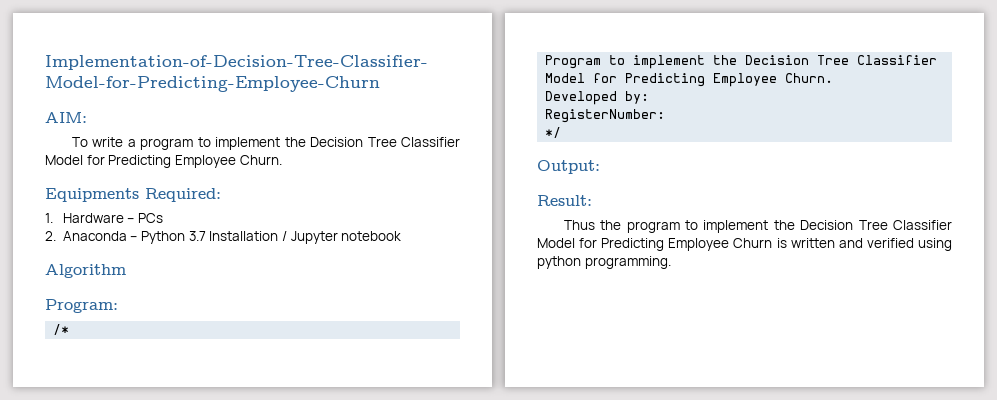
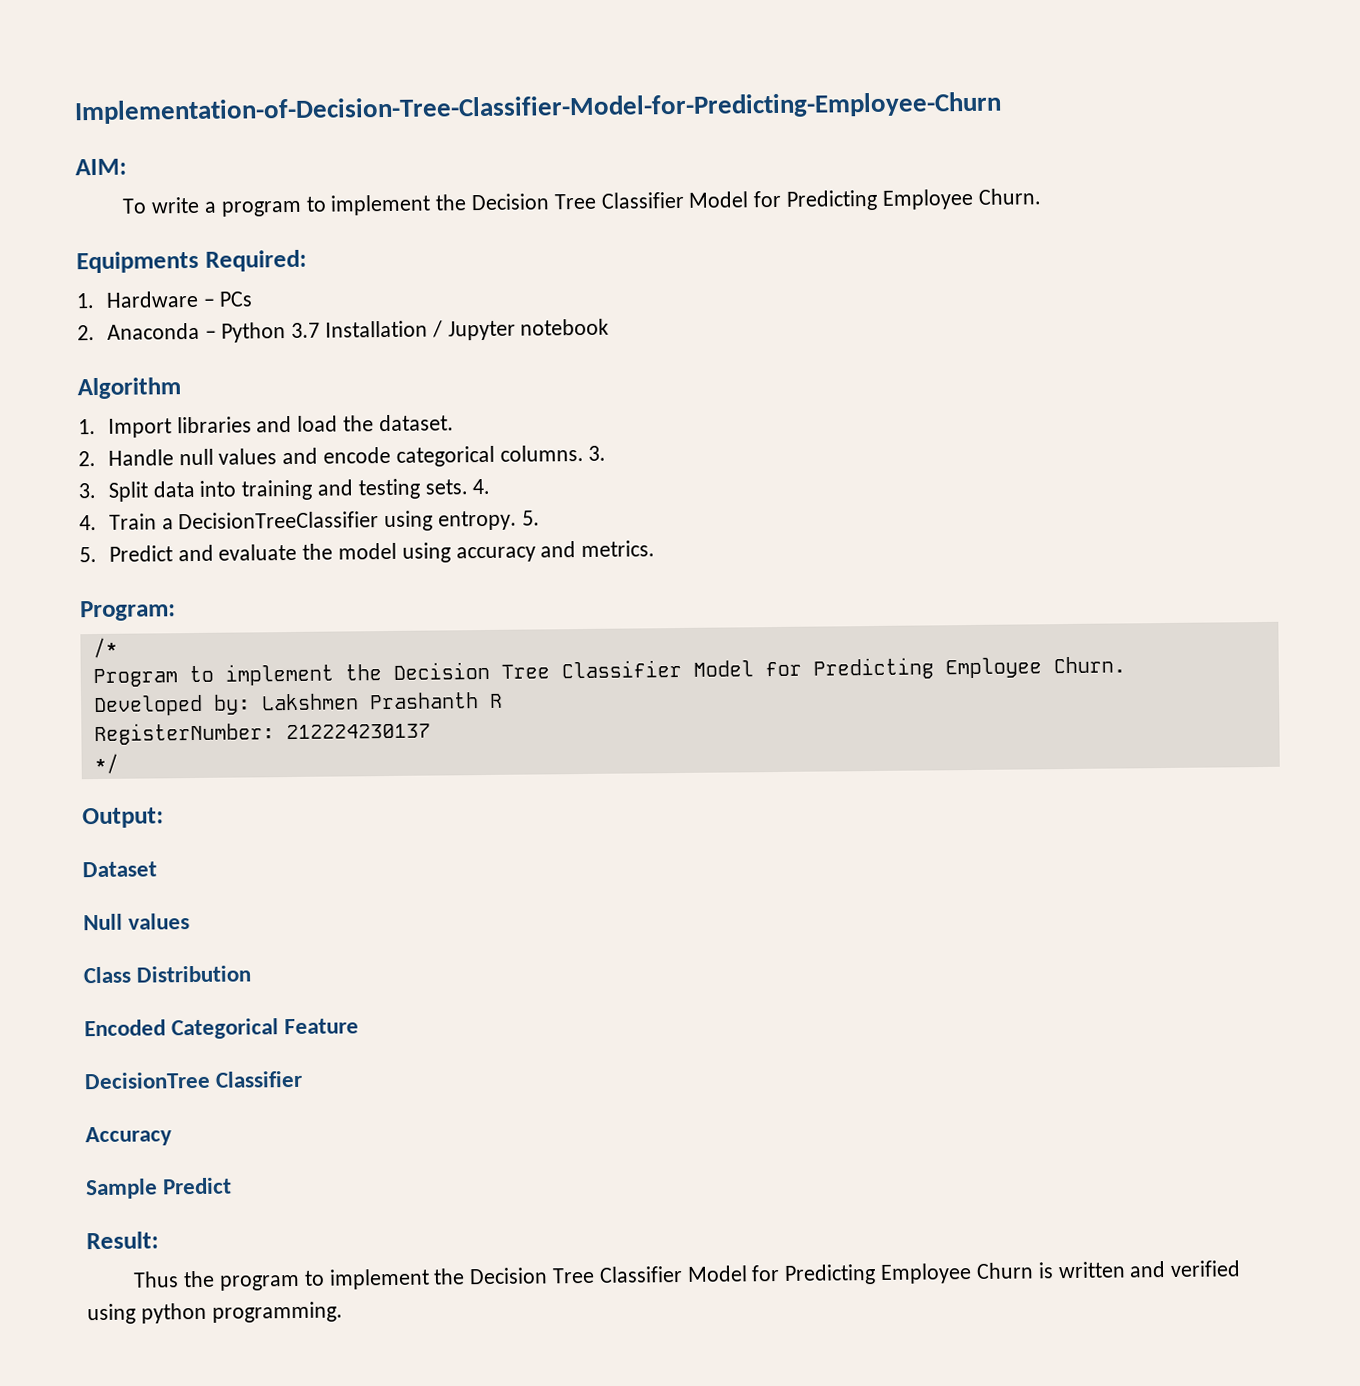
(126, 271) none -> [78,414,454,438] [78,444,607,467] [78,478,491,502] [79,510,540,532] [79,540,656,563] // 1. Import libraries and load the dataset. // 2. Handle null values and encode categorical columns. 3. // 3. Split data into training and testing sets. 4. // 4. Train a DecisionTreeClassifier using entropy. 5. // 5. Predict and evaluate the model using accuracy and metrics.
(650, 97) none -> [260,692,503,711] Lakshmen Prashanth R
(666, 116) none -> [285,723,431,740] 212224230137
(600, 167) none -> [82,861,157,878] [83,913,191,931] [83,965,252,984] [84,1018,360,1040] [84,1070,304,1090] [85,1126,172,1147] [85,1177,233,1200] // Dataset // Null values // Class Distribution // Encoded Categorical Feature // DecisionTree Classifier // Accuracy // Sample Predict

